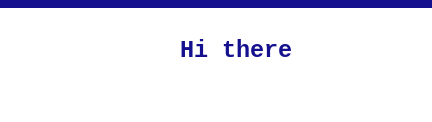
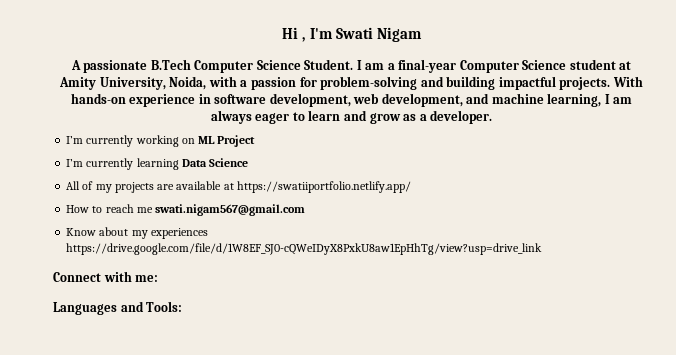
[221,39,292,57] there -> [302,27,422,42] [70,59,632,73] [59,76,643,90] [70,93,633,107] [210,110,493,124] [66,135,256,147] [66,158,249,170] [66,181,411,193] [66,204,306,216] [66,227,208,239] [66,243,543,255] [53,271,159,282] [53,301,183,315] , I'm Swati Nigam // A passionate B.Tech Computer Science Student. I am a final-year Computer Science student at Amity University, Noida, with a passion for problem-solving and building impactful projects. With hands-on experience in software development, web development, and machine learning, I am always eager to learn and grow as a developer. // I’m currently working on ML Project // I’m currently learning Data Science // All of my projects are available at https://swatiiportfolio.netlify.app/ // How to reach me swati.nigam567@gmail.com // Know about my experiences https://drive.google.com/file/d/1W8EF_SJ0-cQWeIDyX8PxkU8aw1EpHhTg/view?usp=drive_link // Connect with me: // Languages and Tools:

